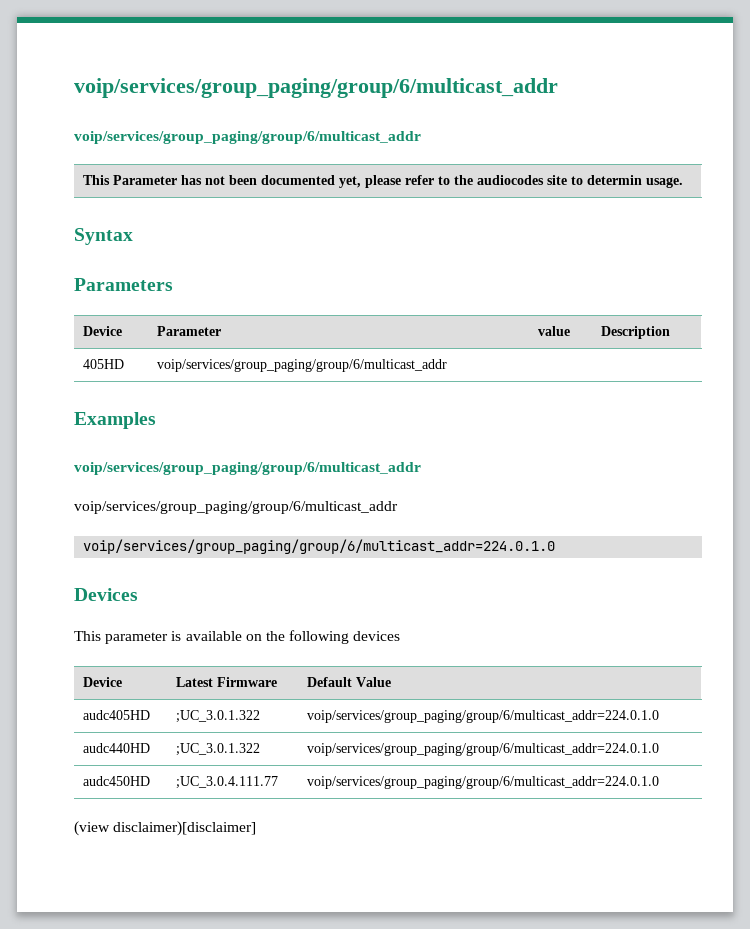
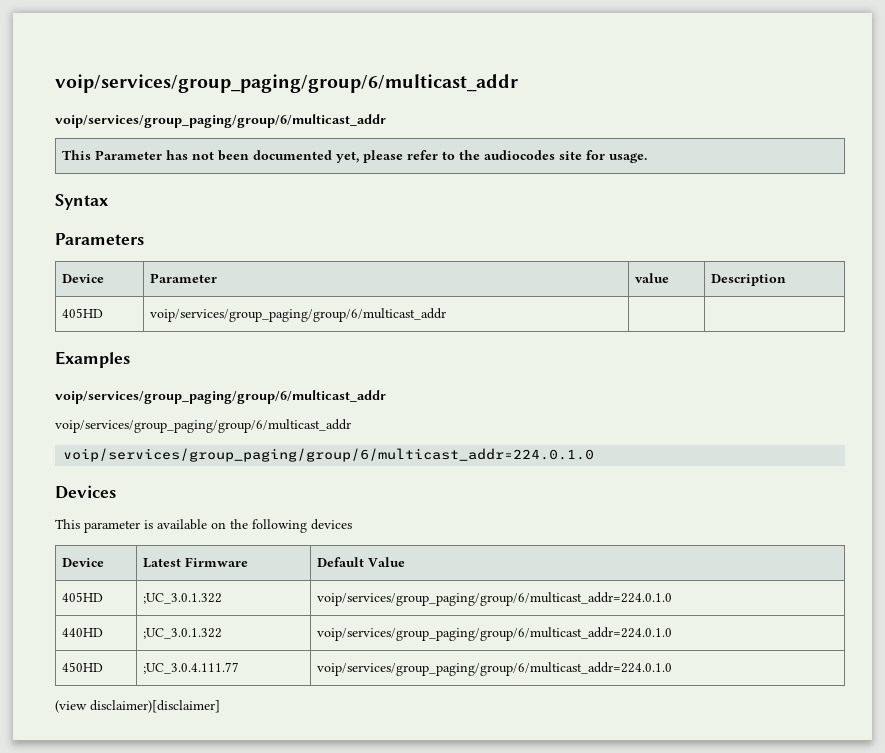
[571,175,643,185] to determin -> [585,150,605,160] for
[83,710,151,720] [176,710,261,723] [307,710,660,723] [83,743,151,753] [176,743,261,756] [307,743,660,756] [83,776,151,786] audc405HD | ;UC_3.0.1.322 | voip/services/group_paging/group/6/multicast_addr=224.0.1.0 // audc440HD | ;UC_3.0.1.322 | voip/services/group_paging/group/6/multicast_addr=224.0.1.0 // audc450HD -> [61,592,103,602] [142,593,222,604] [316,592,672,606] [61,628,103,637] [142,628,222,639] [316,627,672,641] [61,662,103,672] 405HD | ;UC_3.0.1.322 | voip/services/group_paging/group/6/multicast_addr=224.0.1.0 // 440HD | ;UC_3.0.1.322 | voip/services/group_paging/group/6/multicast_addr=224.0.1.0 // 450HD

